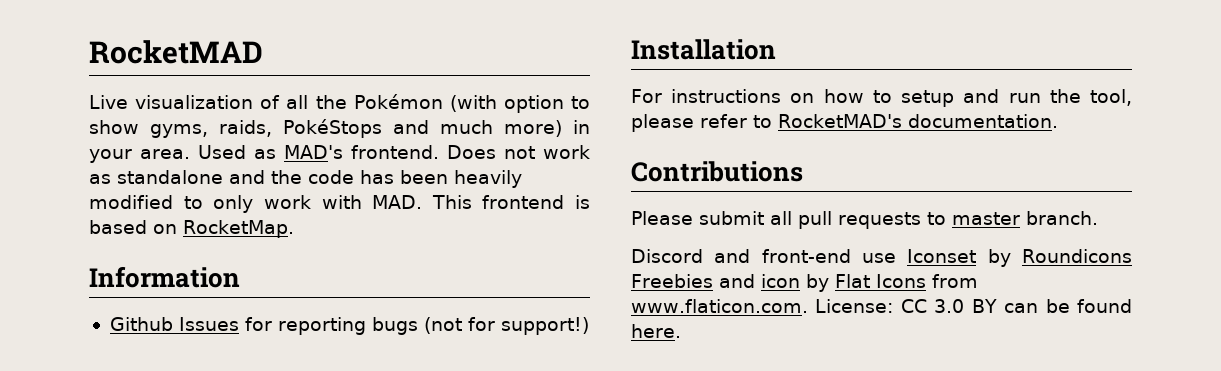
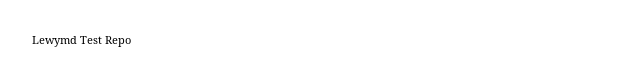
[89,40,263,64] [89,94,590,113] [89,119,590,138] [89,145,590,163] [89,170,522,188] [89,195,590,213] [89,220,294,238] [89,266,240,288] [109,317,589,335] [631,39,776,60] [631,89,1132,107] [631,114,1058,132] [631,161,803,182] [631,211,1098,229] [631,249,1133,267] [631,274,978,292] [631,299,1132,313] [631,324,681,338] RocketMAD // Live visualization of all the Pokémon (with option to show gyms, raids, PokéStops and much more) in your area. Used as MAD's frontend. Does not work as standalone and the code has been heavily modified to only work with MAD. This frontend is based on RocketMap. // Information // Github Issues for reporting bugs (not for support!) // Installation // For instructions on how to setup and run the tool, please refer to RocketMAD's documentation. // Contributions // Please submit all pull requests to master branch. // Discord and front-end use Iconset by Roundicons Freebies and icon by Flat Icons from www.flaticon.com. License: CC 3.0 BY can be found here. -> [32,36,131,47] Lewymd Test Repo

